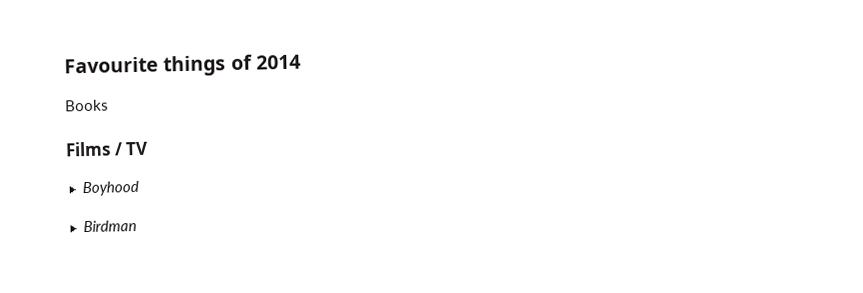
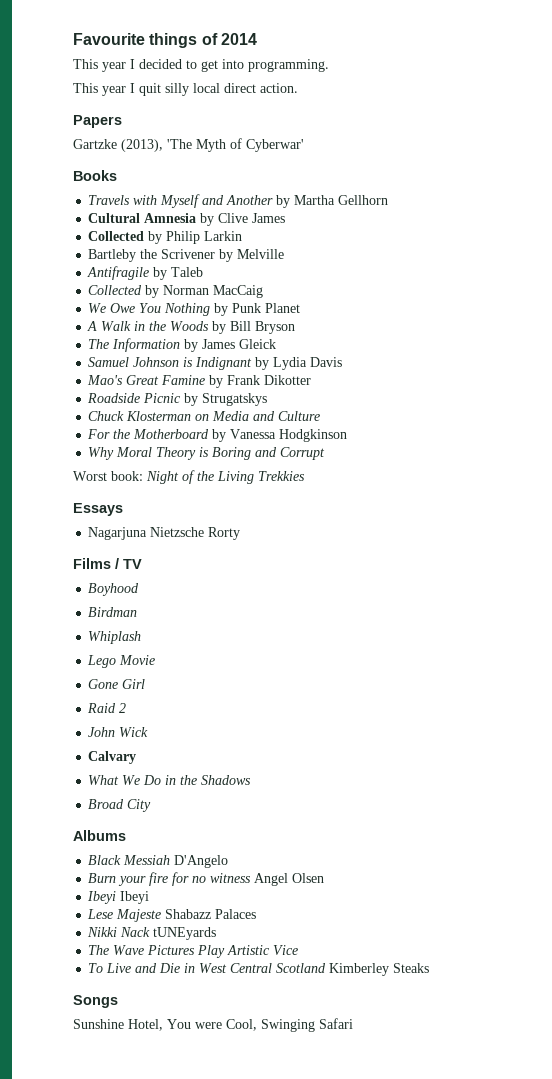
[64,99,109,112] Books -> [73,59,329,72] [73,83,298,96] [73,115,122,128] [73,138,304,152] [73,170,117,181] [88,194,389,208] [88,213,286,226] [88,231,243,244] [88,249,285,262] [87,266,204,280] [88,285,264,298] [88,303,301,316] [87,321,296,334] [88,338,277,352] [88,357,343,370] [87,375,312,388] [87,393,268,406] [88,411,321,421] [87,429,348,442] [88,447,326,460] [73,470,305,484] [73,503,123,516] [88,527,241,540] This year I decided to get into programming. // This year I quit silly local direct action. // Papers // Gartzke (2013), 'The Myth of Cyberwar' // Books // Travels with Myself and Another by Martha Gellhorn // Cultural Amnesia by Clive James // Collected by Philip Larkin // Bartleby the Scrivener by Melville // Antifragile by Taleb // Collected by Norman MacCaig // We Owe You Nothing by Punk Planet // A Walk in the Woods by Bill Bryson // The Information by James Gleick // Samuel Johnson is Indignant by Lydia Davis // Mao's Great Famine by Frank Dikotter // Roadside Picnic by Strugatskys // Chuck Klosterman on Media and Culture // For the Motherboard by Vanessa Hodgkinson // Why Moral Theory is Boring and Corrupt // Worst book: Night of the Living Trekkies // Essays // Nagarjuna Nietzsche Rorty
(137, 226) none -> [88,631,142,644] [87,655,156,668] [88,679,146,689] [87,703,127,713] [88,727,149,737] [88,751,137,764] [88,775,252,785] [88,799,152,812] [73,830,126,841] [88,855,229,868] [88,872,325,886] [87,891,150,904] [87,909,257,922] [87,927,217,940] [88,945,299,958] [88,963,430,976] [73,995,118,1008] [73,1018,353,1032] // Whiplash // Lego Movie // Gone Girl // Raid 2 // John Wick // Calvary // What We Do in the Shadows // Broad City // Albums // Black Messiah D'Angelo // Burn your fire for no witness Angel Olsen // Ibeyi Ibeyi // Lese Majeste Shabazz Palaces // Nikki Nack tUNEyards // The Wave Pictures Play Artistic Vice // To Live and Die in West Central Scotland Kimberley Steaks // Songs // Sunshine Hotel, You were Cool, Swinging Safari

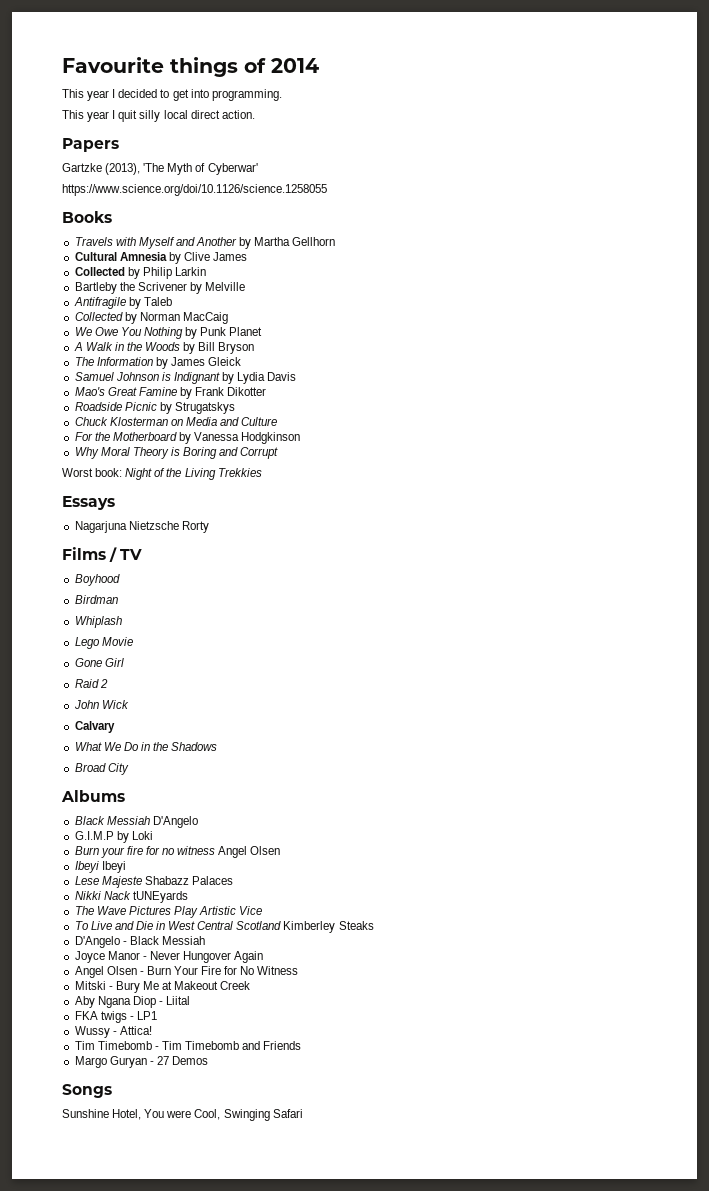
(304, 145) none -> [62,184,327,196] // https://www.science.org/doi/10.1126/science.1258055
(229, 861) none -> [74,831,153,843] // G.I.M.P by Loki
(430, 968) none -> [74,936,205,948] [74,951,264,963] [74,966,299,978] [74,981,251,993] [74,996,191,1008] [74,1011,157,1023] [74,1026,152,1038] [74,1041,302,1050] [74,1056,209,1068] // D'Angelo - Black Messiah // Joyce Manor - Never Hungover Again // Angel Olsen - Burn Your Fire for No Witness // Mitski - Bury Me at Makeout Creek // Aby Ngana Diop - Liital // FKA twigs - LP1 // Wussy - Attica! // Tim Timebomb - Tim Timebomb and Friends // Margo Guryan - 27 Demos

